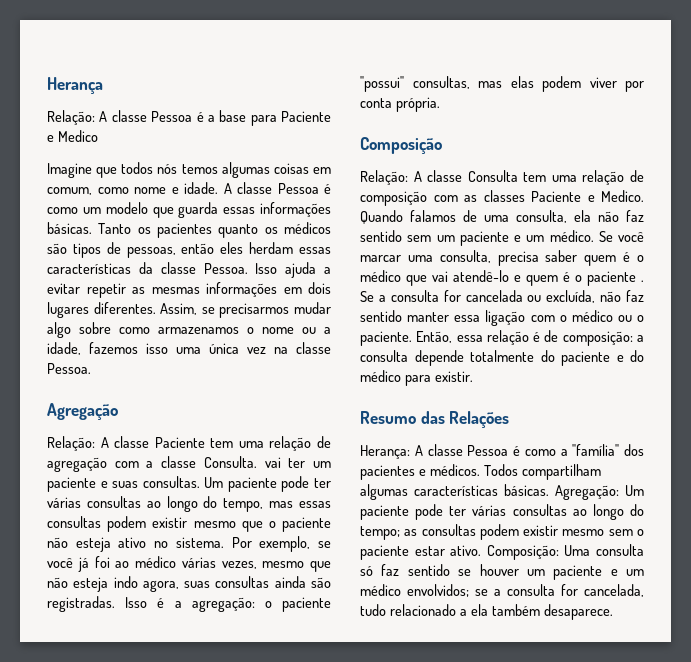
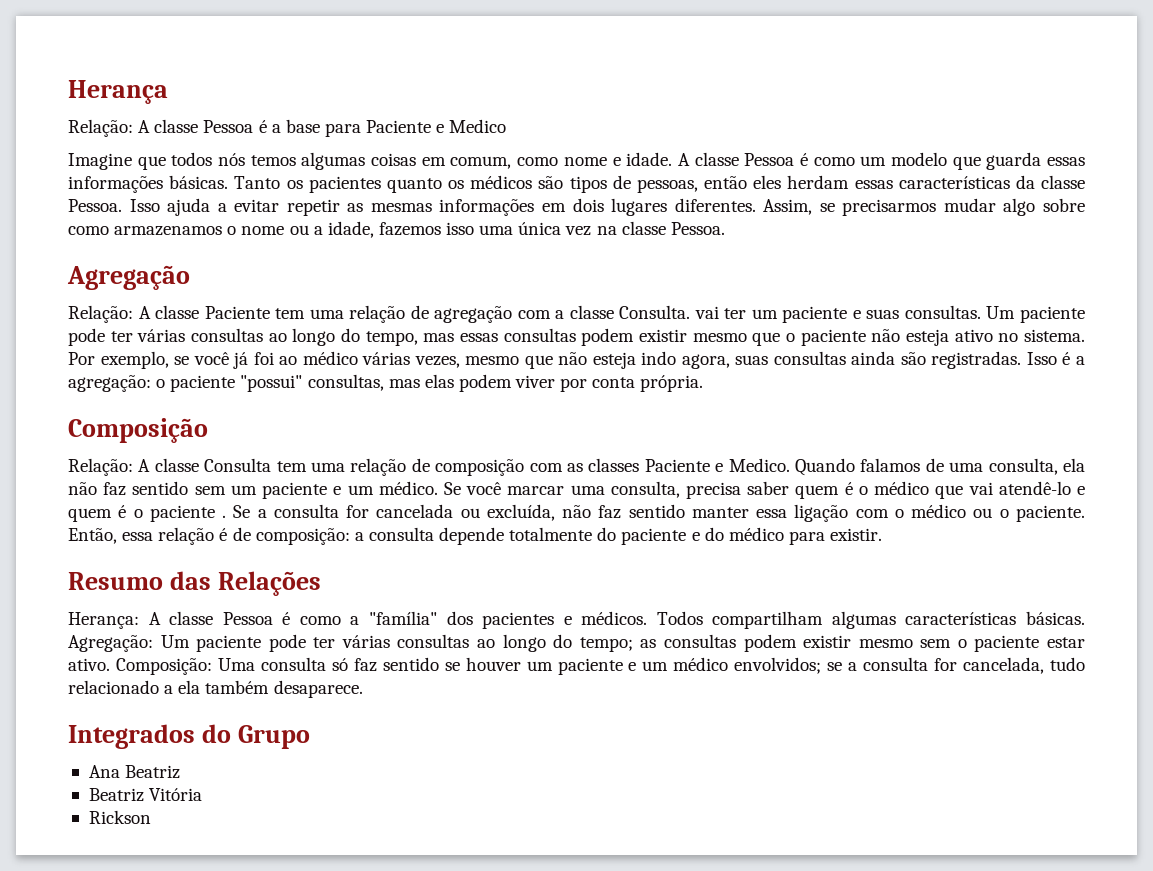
(613, 612) none -> [68,724,310,749] [88,765,181,779] [88,788,203,802] [88,810,151,824] // Integrados do Grupo // Ana Beatriz // Beatriz Vitória // Rickson

